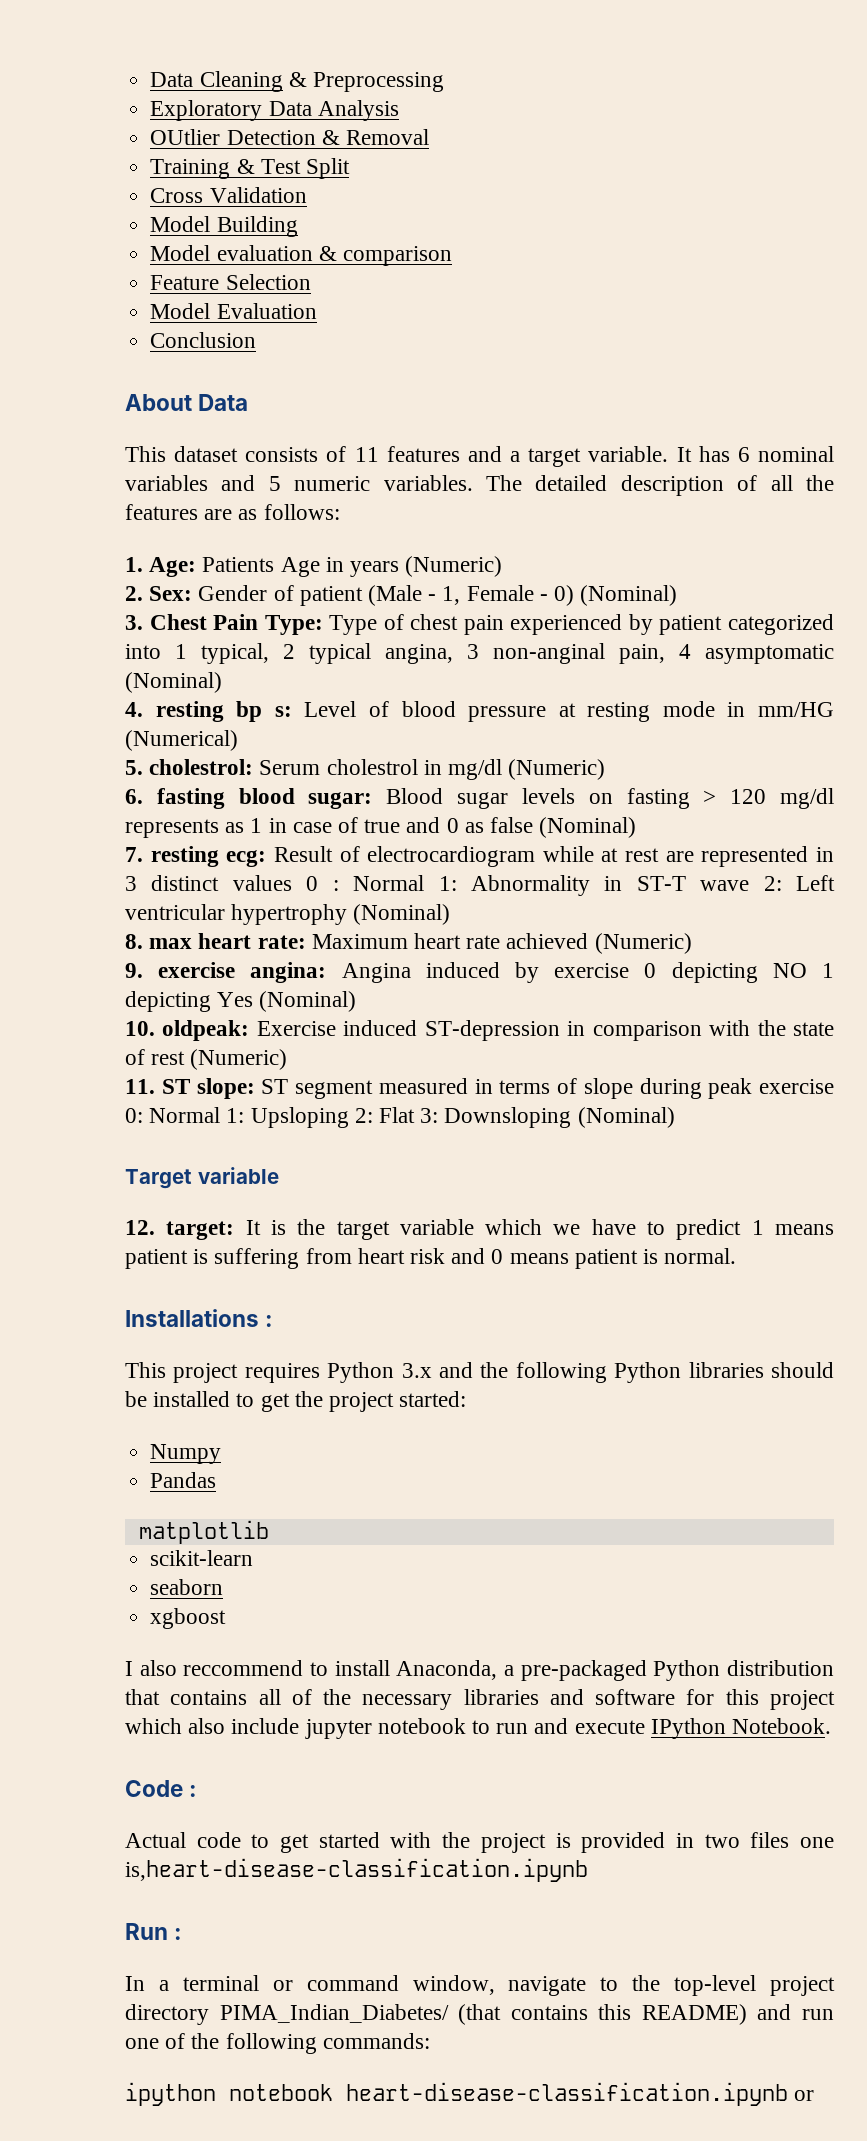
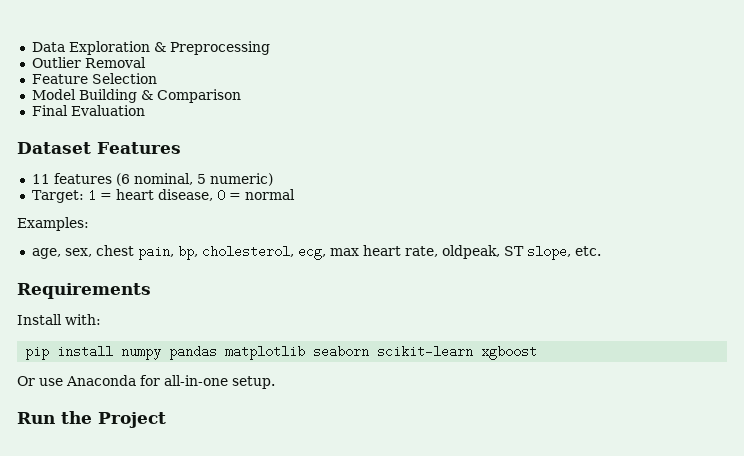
[150,71,283,92] Data Cleaning -> [31,41,150,55] Data Exploration
[150,100,399,121] [150,129,429,145] [150,158,350,179] [150,187,307,203] [150,216,298,237] [150,245,452,266] [150,274,311,290] [150,303,317,319] [150,332,257,348] [125,394,249,411] [125,446,834,467] [125,475,834,496] [125,504,340,520] [125,556,503,577] [125,585,678,606] [125,614,834,635] [125,643,834,664] [125,672,222,693] [125,701,835,722] [125,730,238,751] [125,759,606,780] [125,788,834,809] [125,817,637,838] [125,846,834,867] [125,875,835,896] [125,904,451,925] [125,933,692,954] [125,962,835,983] [125,991,357,1012] [125,1020,834,1041] [125,1049,288,1070] [125,1078,834,1099] [125,1107,675,1128] [125,1167,279,1189] [125,1219,834,1240] [125,1248,737,1269] [125,1309,274,1327] [125,1362,834,1383] [125,1391,467,1412] [150,1444,222,1464] [150,1472,217,1488] Exploratory Data Analysis // OUtlier Detection & Removal // Training & Test Split // Cross Validation // Model Building // Model evaluation & comparison // Feature Selection // Model Evaluation // Conclusion // About Data // This dataset consists of 11 features and a target variable. It has 6 nominal variables and 5 numeric variables. The detailed description of all the features are as follows: // 1. Age: Patients Age in years (Numeric) // 2. Sex: Gender of patient (Male - 1, Female - 0) (Nominal) // 3. Chest Pain Type: Type of chest pain experienced by patient categorized into 1 typical, 2 typical angina, 3 non-anginal pain, 4 asymptomatic (Nominal) // 4. resting bp s: Level of blood pressure at resting mode in mm/HG (Numerical) // 5. cholestrol: Serum cholestrol in mg/dl (Numeric) // 6. fasting blood sugar: Blood sugar levels on fasting > 120 mg/dl represents as 1 in case of true and 0 as false (Nominal) // 7. resting ecg: Result of electrocardiogram while at rest are represented in 3 distinct values 0 : Normal 1: Abnormality in ST-T wave 2: Left ventricular hypertrophy (Nominal) // 8. max heart rate: Maximum heart rate achieved (Numeric) // 9. exercise angina: Angina induced by exercise 0 depicting NO 1 depicting Yes (Nominal) // 10. oldpeak: Exercise induced ST-depression in comparison with the state of rest (Numeric) // 11. ST slope: ST segment measured in terms of slope during peak exercise 0: Normal 1: Upsloping 2: Flat 3: Downsloping (Nominal) // Target variable // 12. target: It is the target variable which we have to predict 1 means patient is suffering from heart risk and 0 means patient is normal. // Installations : // This project requires Python 3.x and the following Python libraries should be installed to get the project started: // Numpy // Pandas // -> [31,57,146,68] [31,73,157,84] [31,89,241,103] [31,105,145,116] [17,142,181,154] [31,173,273,186] [31,189,295,203] [17,217,89,231] [31,245,601,260] [17,283,151,299] [17,314,101,325] [25,345,218,360] Outlier Removal // Feature Selection // Model Building & Comparison // Final Evaluation // Dataset Features // 11 features (6 nominal, 5 numeric) // Target: 1 = heart disease, 0 = normal // Examples: // age, sex, chest pain, bp, cholesterol, ecg, max heart rate, oldpeak, ST slope, etc. // Requirements // Install with: // pip install numpy pandas
(269, 1532) // -> [313,345,370,358] seaborn
[150,1579,224,1595] // seaborn // -> (474, 351) none
[125,1660,834,1681] [125,1689,835,1710] [125,1718,832,1739] [125,1780,198,1797] [125,1832,835,1853] [125,1858,588,1882] [125,1923,183,1940] [125,1975,835,1996] [125,2004,834,2025] [125,2033,430,2054] [125,2082,815,2106] I also reccommend to install Anaconda, a pre-packaged Python distribution that contains all of the necessary libraries and software for this project which also include jupyter notebook to run and execute IPython Notebook. // Code : // Actual code to get started with the project is provided in two files one is,heart-disease-classification.ipynb // Run : // In a terminal or command window, navigate to the top-level project directory PIMA_Indian_Diabetes/ (that contains this README) and run one of the following commands: // ipython notebook heart-disease-classification.ipynb or -> [17,375,275,389] [17,411,166,428] Or use Anaconda for all-in-one setup. // Run the Project

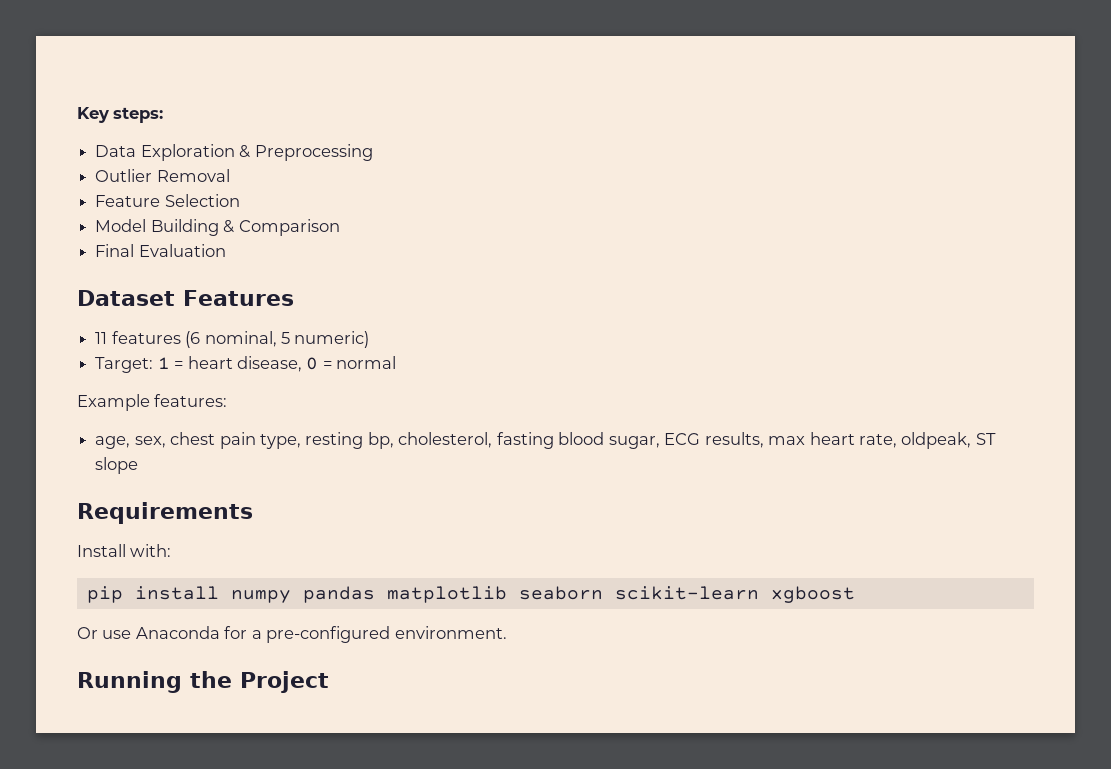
(31, 47) none -> [77,107,164,123] Key steps: //
[17,217,89,231] Examples: -> [77,394,228,411] Example features:
[137,245,326,260] pain, bp, cholesterol, ecg, -> [219,432,764,449] pain type, resting bp, cholesterol, fasting blood sugar, ECG results,
[526,245,601,260] slope, etc. -> [95,457,139,474] slope
[164,375,275,389] [17,412,55,424] all-in-one setup. // Run -> [251,626,507,643] [77,671,182,693] a pre-configured environment. // Running

